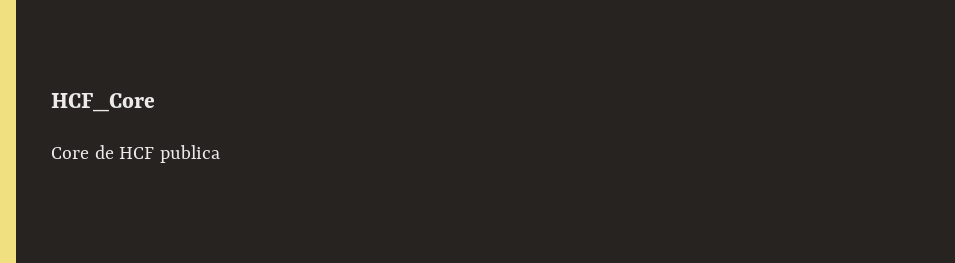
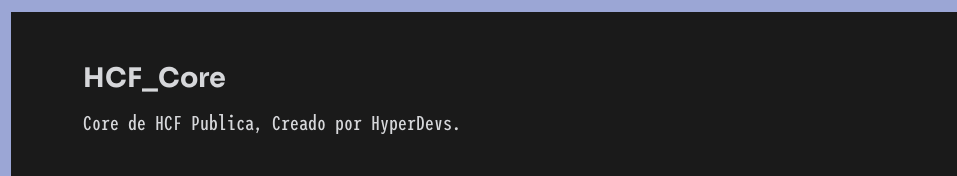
[160,145,221,163] publica -> [191,114,461,135] Publica, Creado por HyperDevs.

